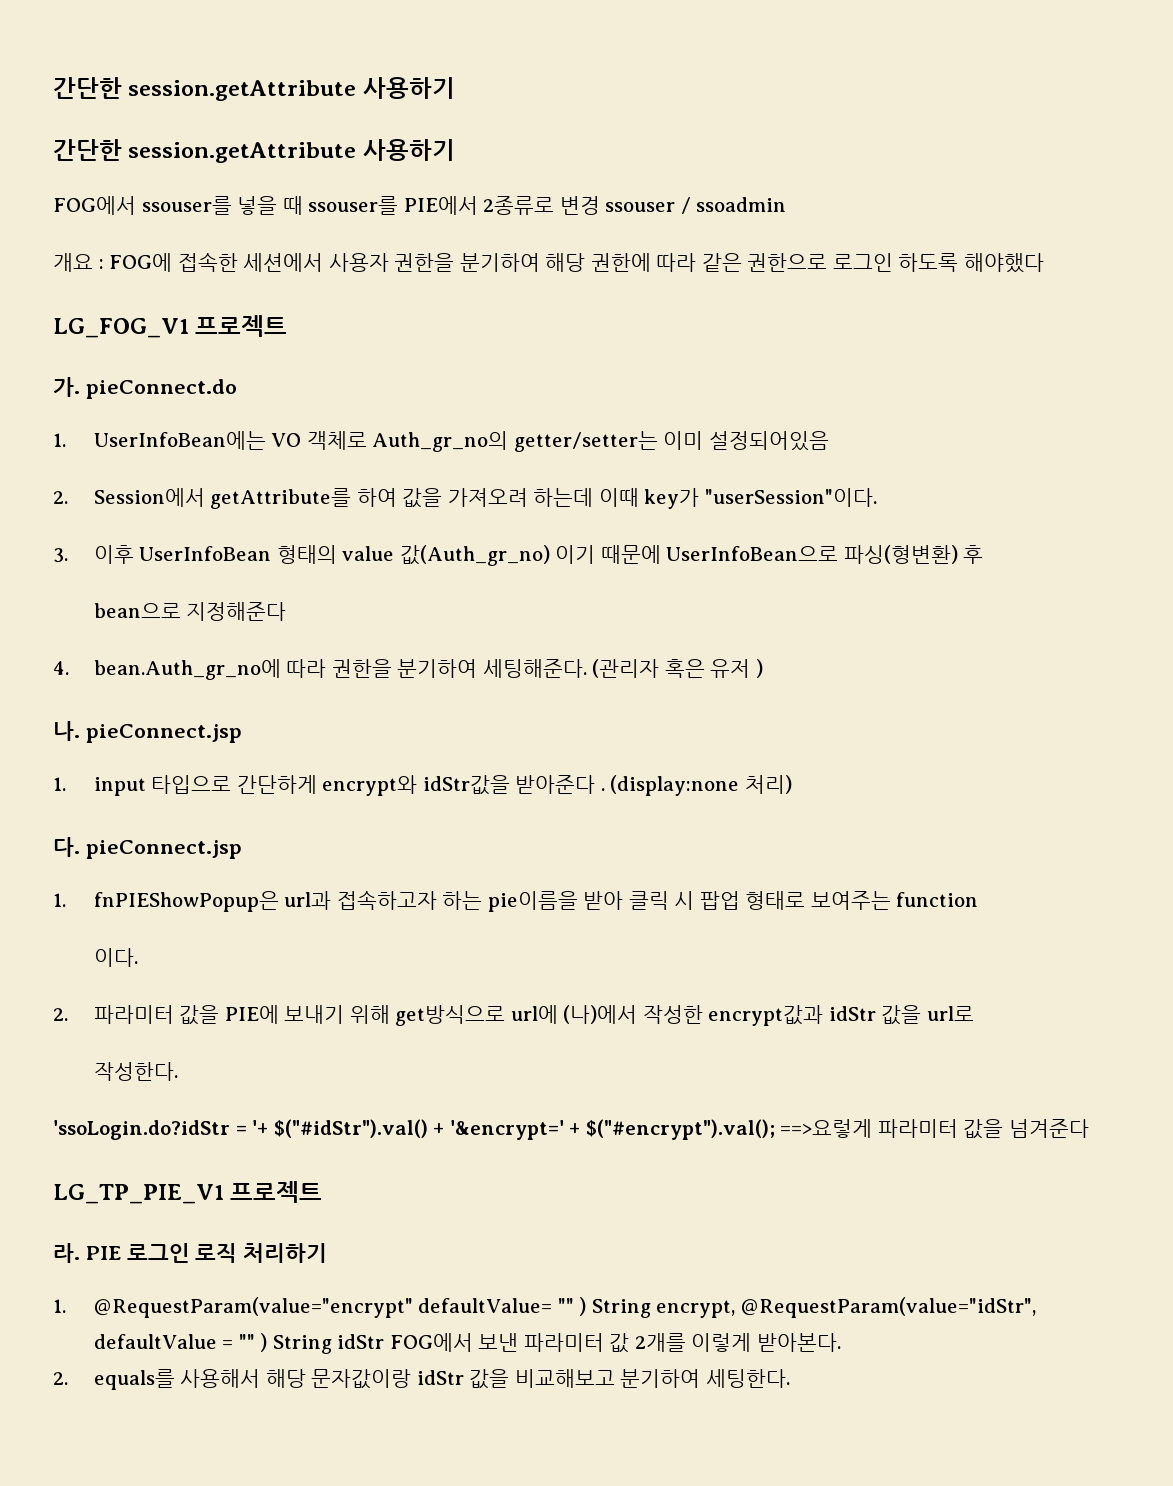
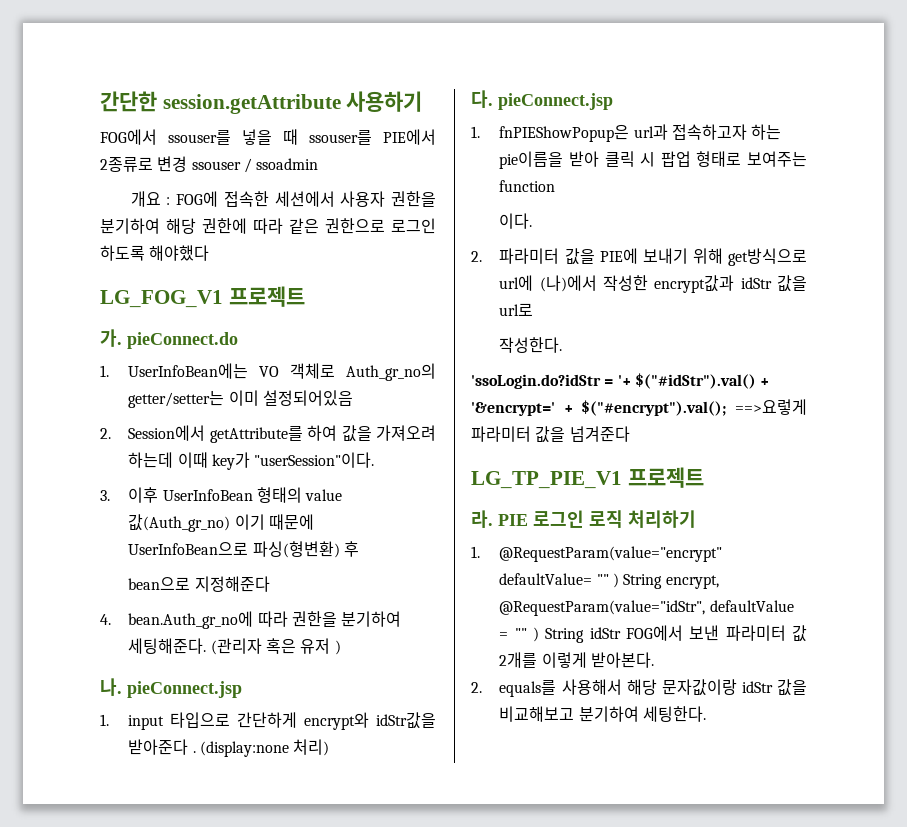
[53,77,455,101] [53,139,455,163] 간단한 session.getAttribute 사용하기 // 간단한 session.getAttribute 사용하기 -> [100,91,423,114] 간단한 session.getAttribute 사용하기

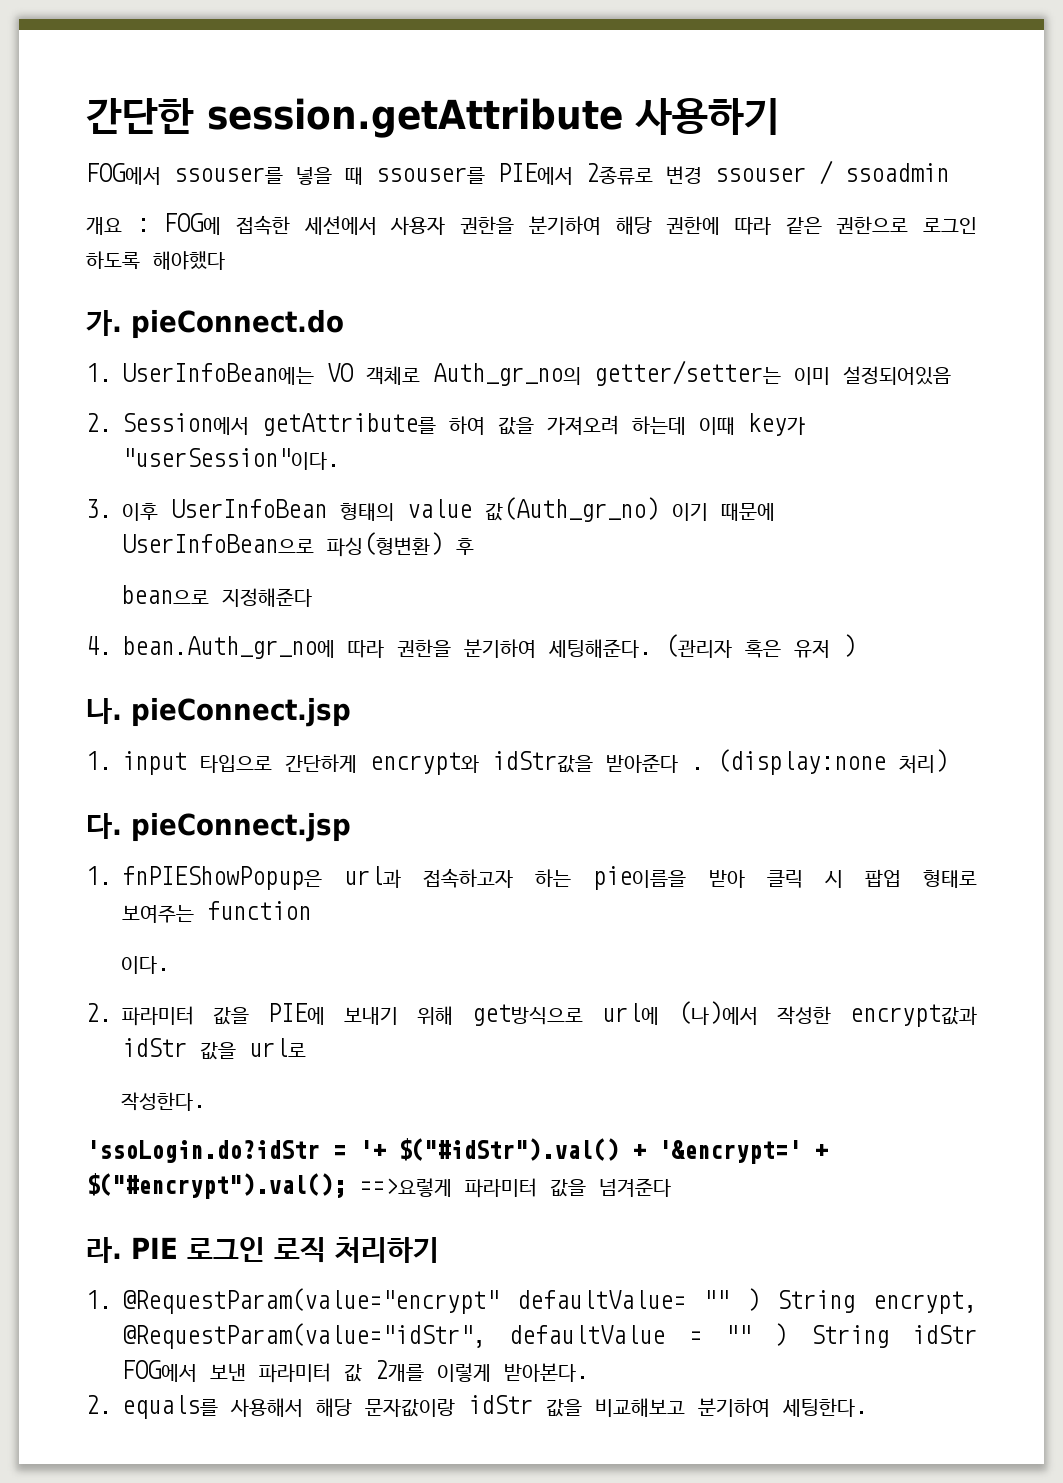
[100,286,305,308] // LG_FOG_V1 프로젝트 -> (225, 260) none
[471,467,704,489] // LG_TP_PIE_V1 프로젝트 -> (671, 1187) none

